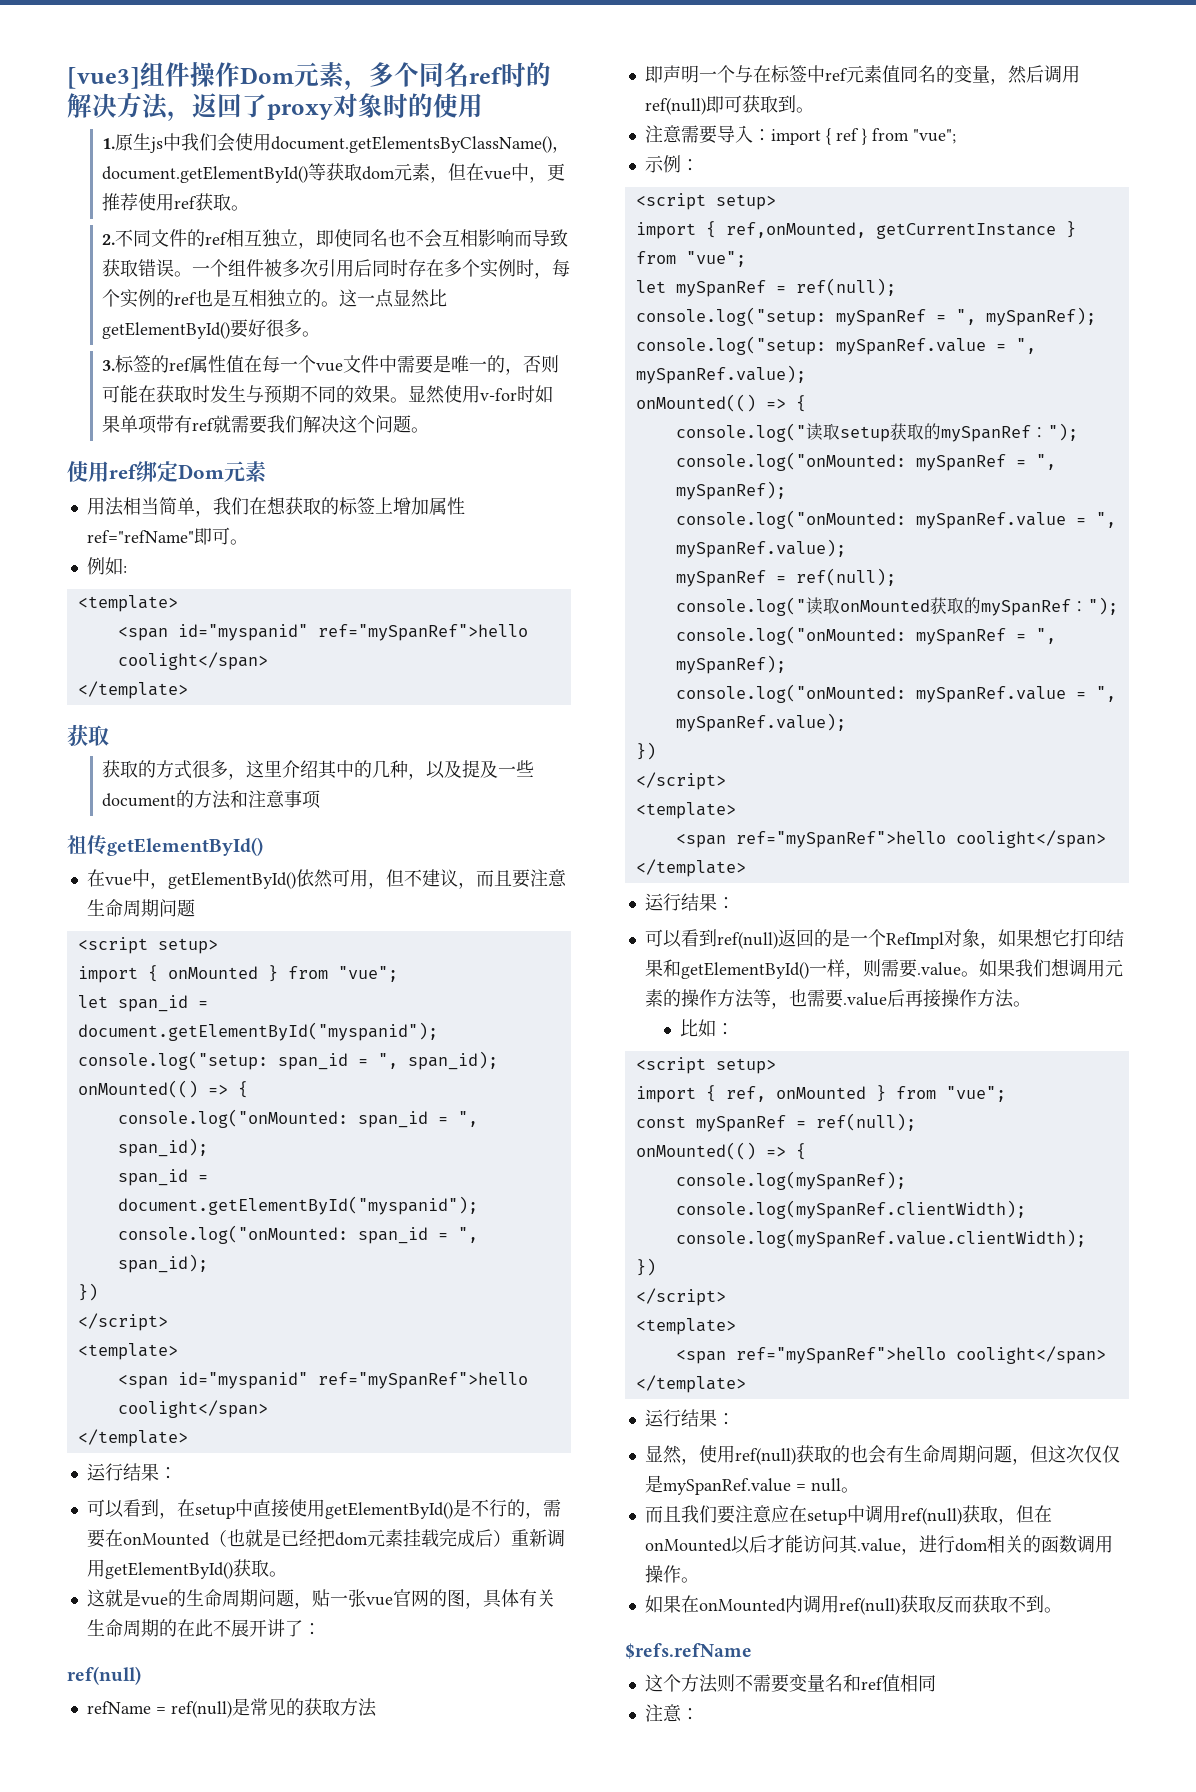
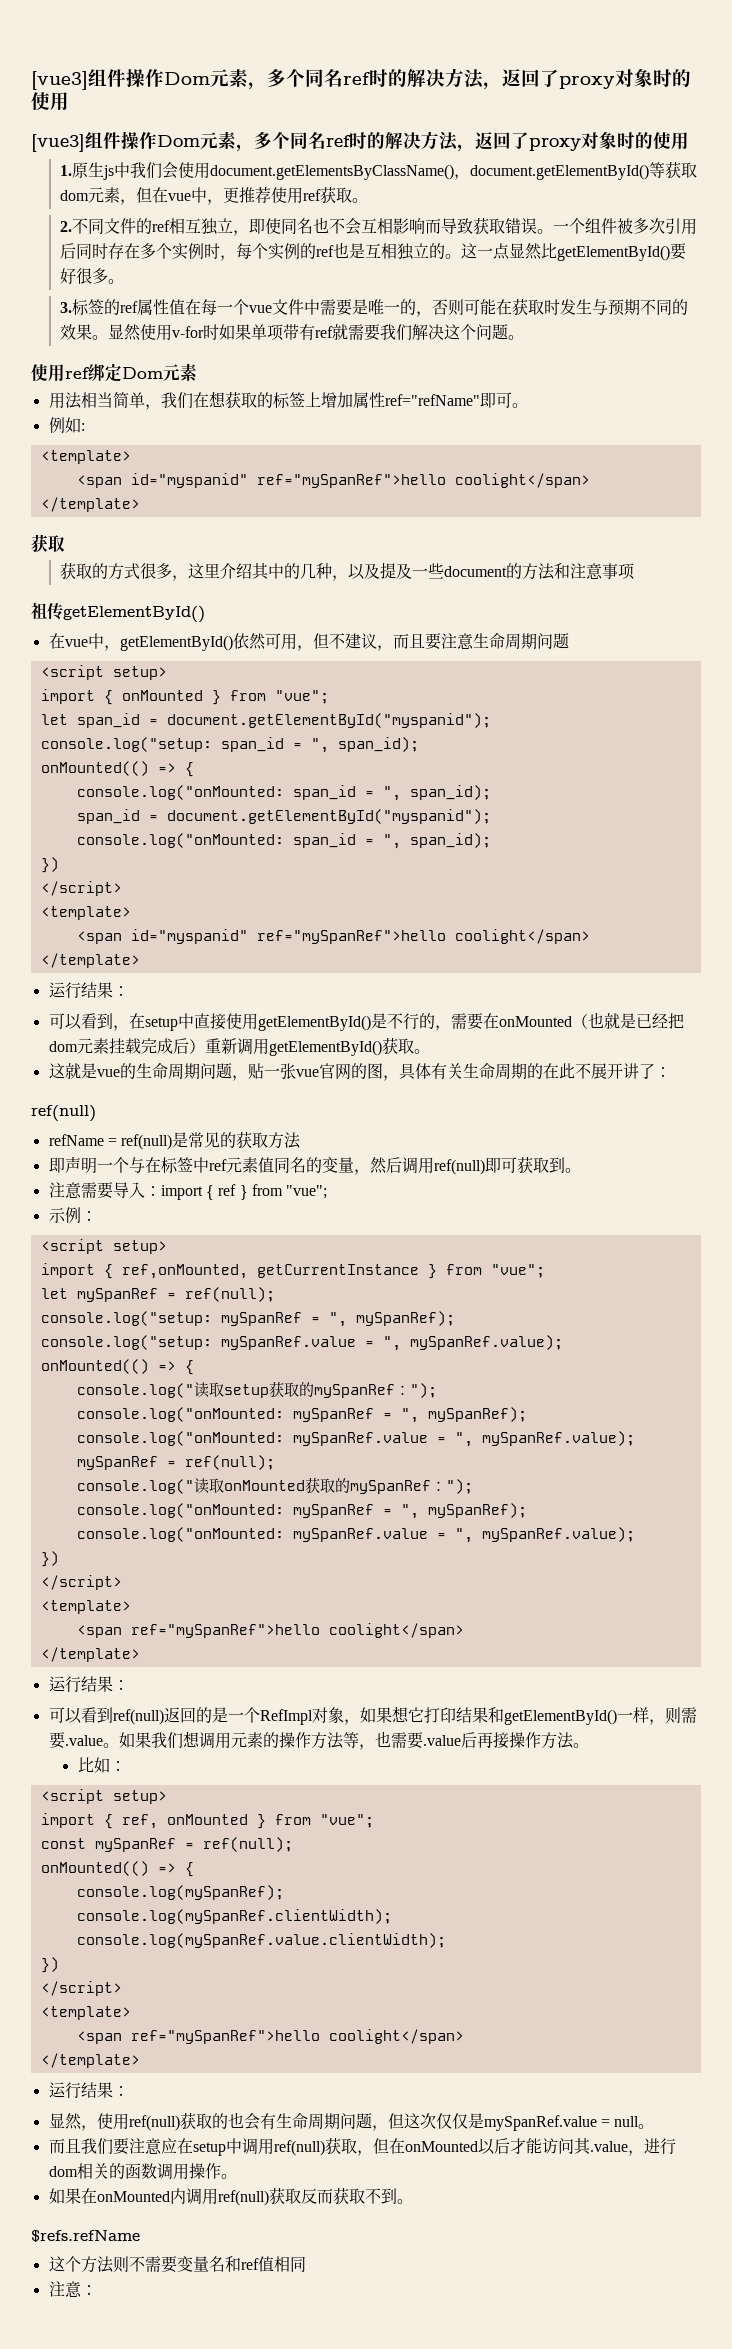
(483, 105) none -> [31,131,689,152] // [vue3]组件操作Dom元素，多个同名ref时的解决方法，返回了proxy对象时的使用

